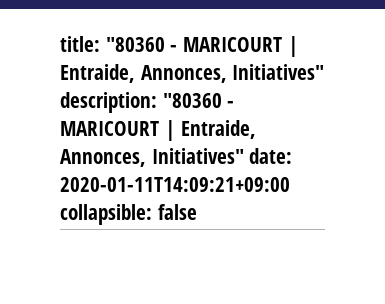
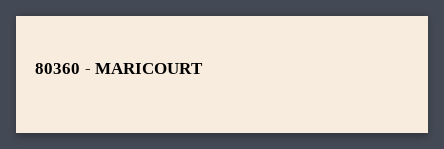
[60,36,299,57] [60,64,325,83] [60,92,235,113] [60,120,257,141] [60,148,293,167] [60,177,290,192] [60,204,197,225] title: "80360 - MARICOURT | Entraide, Annonces, Initiatives" description: "80360 - MARICOURT | Entraide, Annonces, Initiatives" date: 2020-01-11T14:09:21+09:00 collapsible: false -> [35,63,204,74] 80360 - MARICOURT

